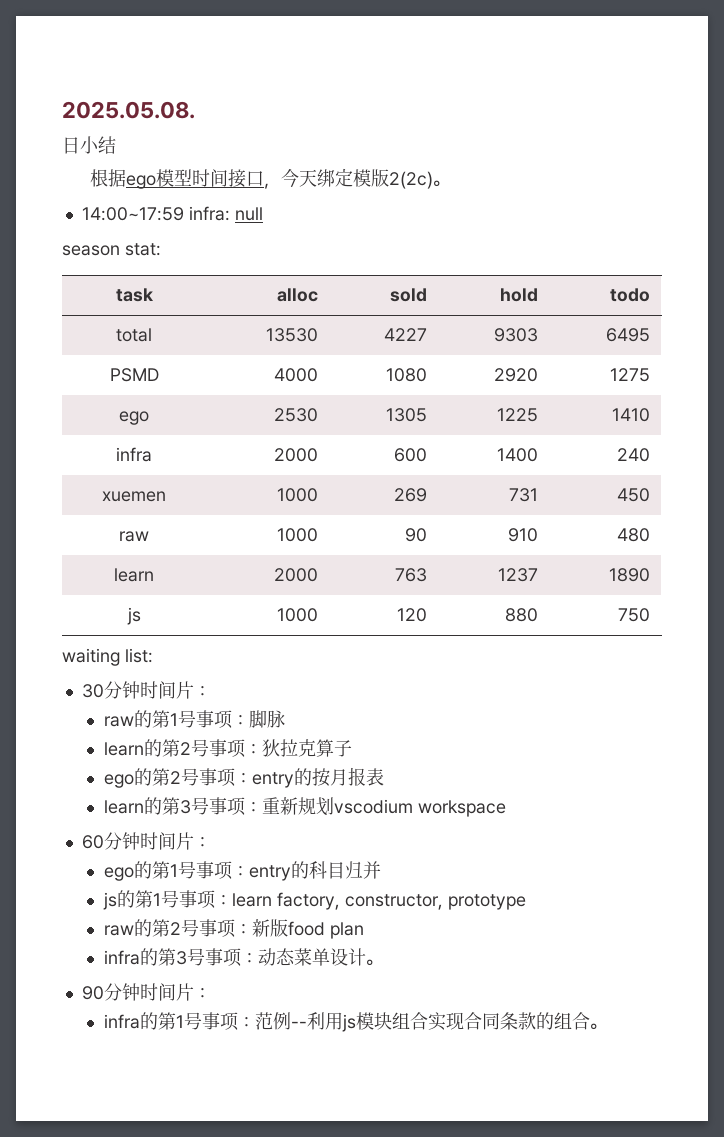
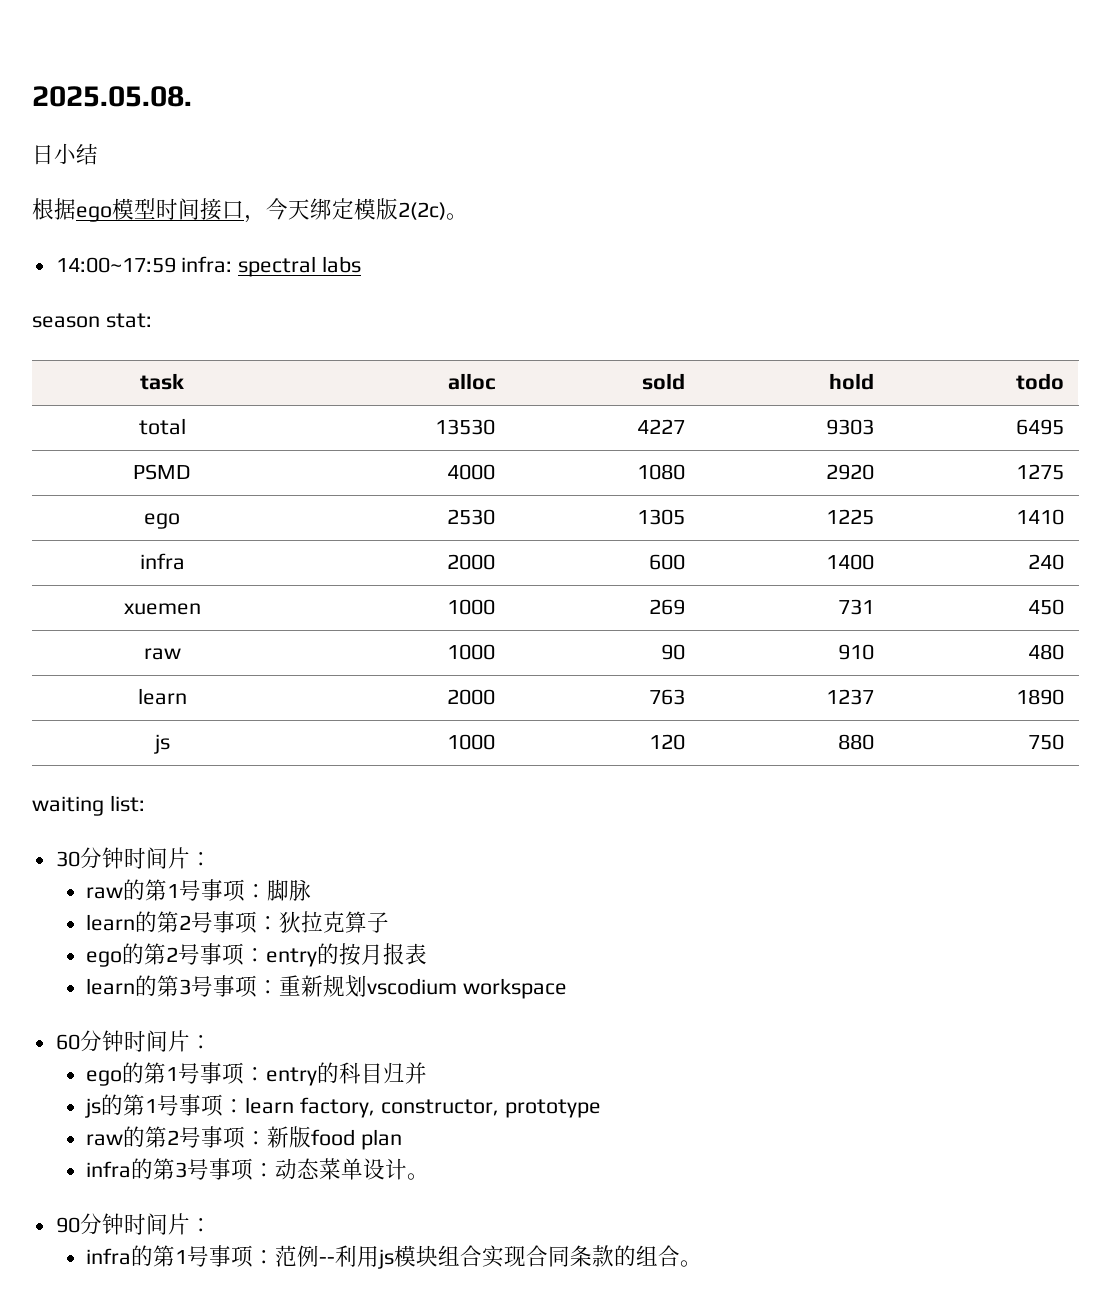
[234,207,263,221] null -> [238,256,362,277] spectral labs

